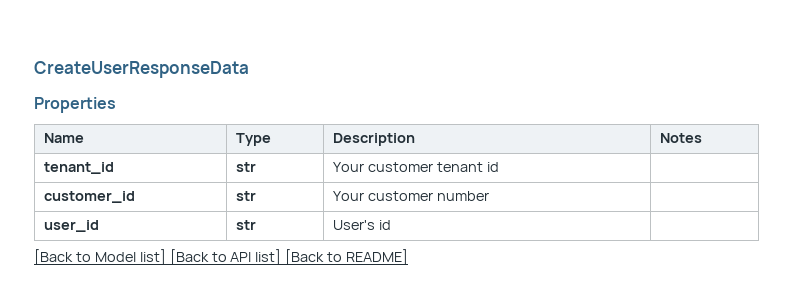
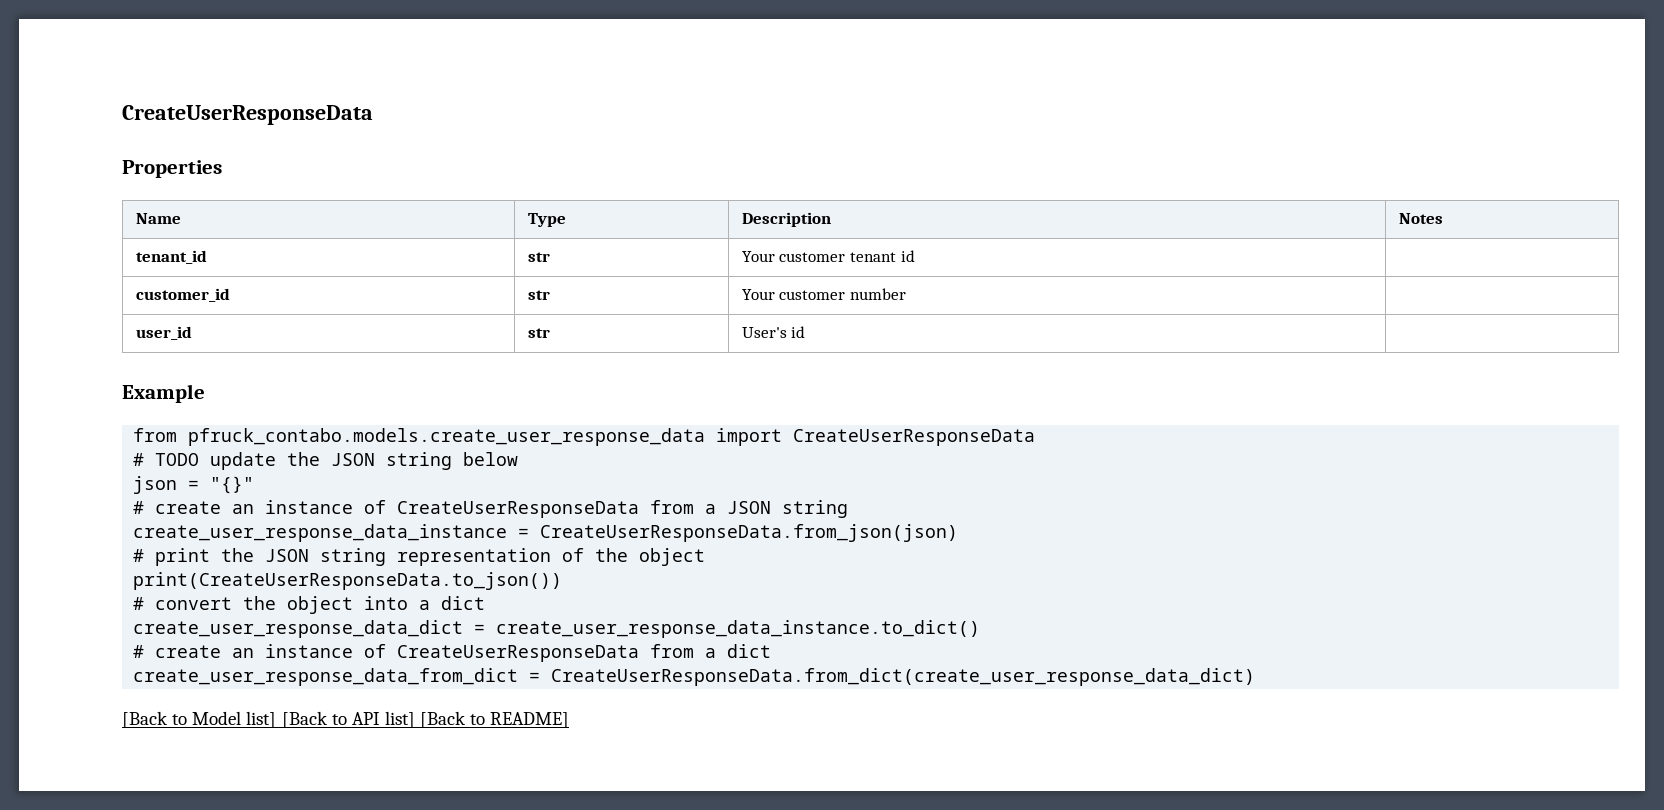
(392, 225) none -> [122,384,205,403] [133,428,1036,446] [133,452,519,470] [133,476,255,494] [133,500,849,518] [133,524,959,542] [133,548,706,566] [133,572,563,590] [133,596,486,614] [133,620,981,638] [133,644,772,662] [133,668,1256,686] // Example // from pfruck_contabo.models.create_user_response_data import CreateUserResponseData // # TODO update the JSON string below // json = "{}" // # create an instance of CreateUserResponseData from a JSON string // create_user_response_data_instance = CreateUserResponseData.from_json(json) // # print the JSON string representation of the object // print(CreateUserResponseData.to_json()) // # convert the object into a dict // create_user_response_data_dict = create_user_response_data_instance.to_dict() // # create an instance of CreateUserResponseData from a dict // create_user_response_data_from_dict = CreateUserResponseData.from_dict(create_user_response_data_dict)

